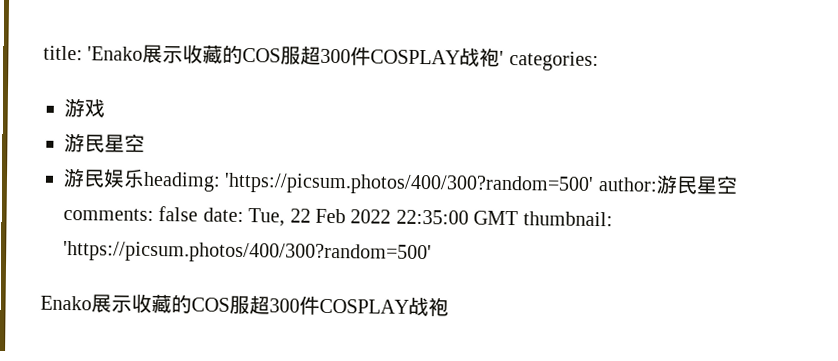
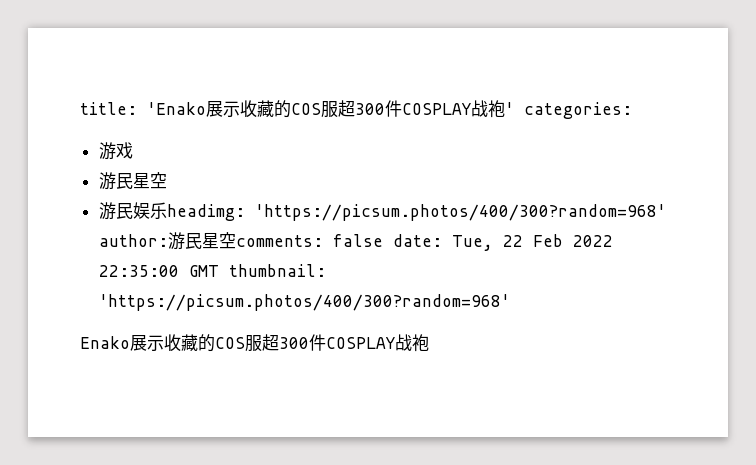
[224,172,595,196] 'https://picsum.photos/400/300?random=500' -> [254,204,666,221] 'https://picsum.photos/400/300?random=968'
[63,240,432,265] 'https://picsum.photos/400/300?random=500' -> [98,294,510,311] 'https://picsum.photos/400/300?random=968'

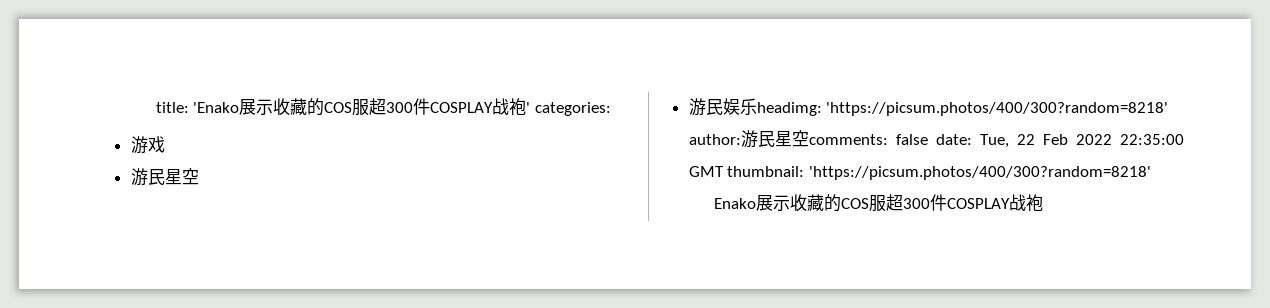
[254,204,666,221] 'https://picsum.photos/400/300?random=968' -> [826,102,1169,116] 'https://picsum.photos/400/300?random=8218'
[98,294,510,311] 'https://picsum.photos/400/300?random=968' -> [808,166,1151,180] 'https://picsum.photos/400/300?random=8218'

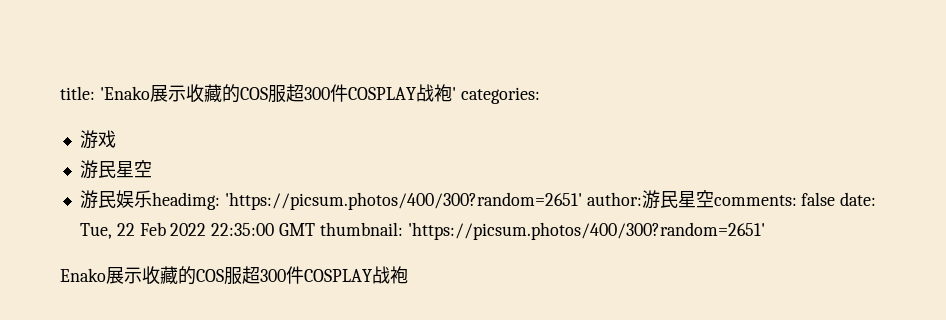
[826,102,1169,116] 'https://picsum.photos/400/300?random=8218' -> [224,192,582,210] 'https://picsum.photos/400/300?random=2651'
[808,166,1151,180] 'https://picsum.photos/400/300?random=8218' -> [407,222,765,240] 'https://picsum.photos/400/300?random=2651'

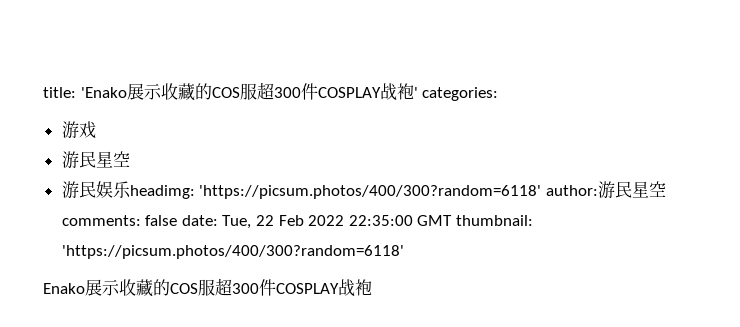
[224,192,582,210] 'https://picsum.photos/400/300?random=2651' -> [199,185,542,199] 'https://picsum.photos/400/300?random=6118'
[407,222,765,240] 'https://picsum.photos/400/300?random=2651' -> [61,245,404,259] 'https://picsum.photos/400/300?random=6118'

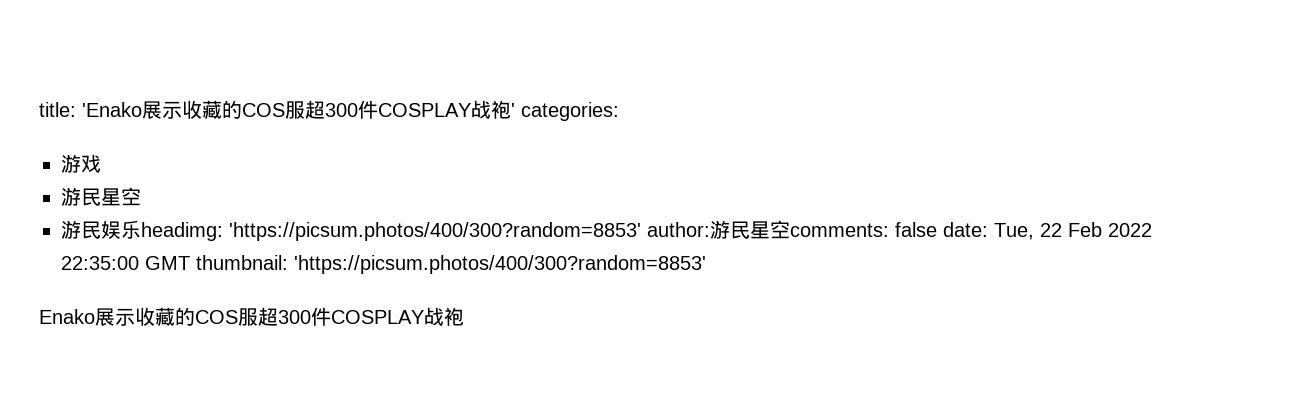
[199,185,542,199] 'https://picsum.photos/400/300?random=6118' -> [229,222,641,241] 'https://picsum.photos/400/300?random=8853'
[61,245,404,259] 'https://picsum.photos/400/300?random=6118' -> [294,255,706,274] 'https://picsum.photos/400/300?random=8853'

